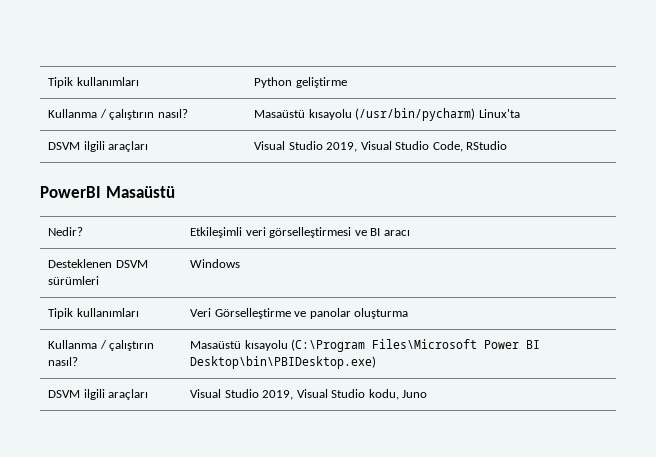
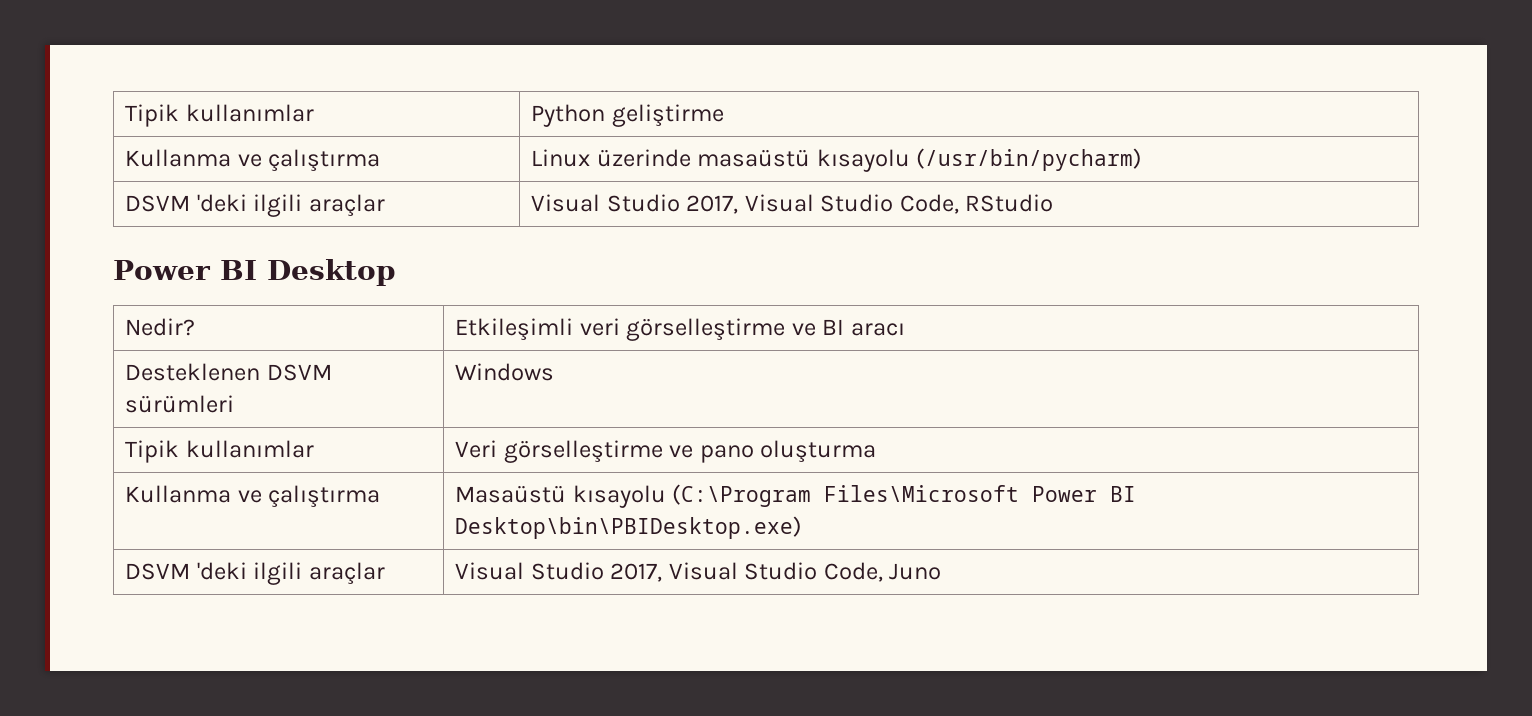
[48,77,139,88] Tipik kullanımları -> [125,104,314,127] Tipik kullanımlar
[99,109,188,120] [254,110,306,118] / çalıştırın nasıl? | Masaüstü -> [237,149,381,172] [531,149,811,167] ve çalıştırma | Linux üzerinde masaüstü
[478,109,520,118] [48,141,149,152] [254,141,358,152] Linux'ta // DSVM ilgili araçları | Visual Studio 2019, -> [125,194,385,217] [531,194,739,214] // DSVM 'deki ilgili araçlar | Visual Studio 2017,
[40,186,175,198] PowerBI Masaüstü -> [113,259,396,286] Power BI Desktop
[269,227,352,238] görselleştirmesi -> [626,318,786,341] görselleştirme
[76,308,139,317] kullanımları -> [185,440,314,458] kullanımlar
[214,308,351,319] Görselleştirme ve panolar -> [503,440,754,463] görselleştirme ve pano
[99,340,155,351] [48,357,79,366] / çalıştırın nasıl? -> [237,485,381,508] ve çalıştırma
[83,389,149,400] [190,389,399,400] ilgili araçları | Visual Studio 2019, Visual Studio kodu, -> [196,562,385,585] [455,562,883,582] 'deki ilgili araçlar | Visual Studio 2017, Visual Studio Code,

